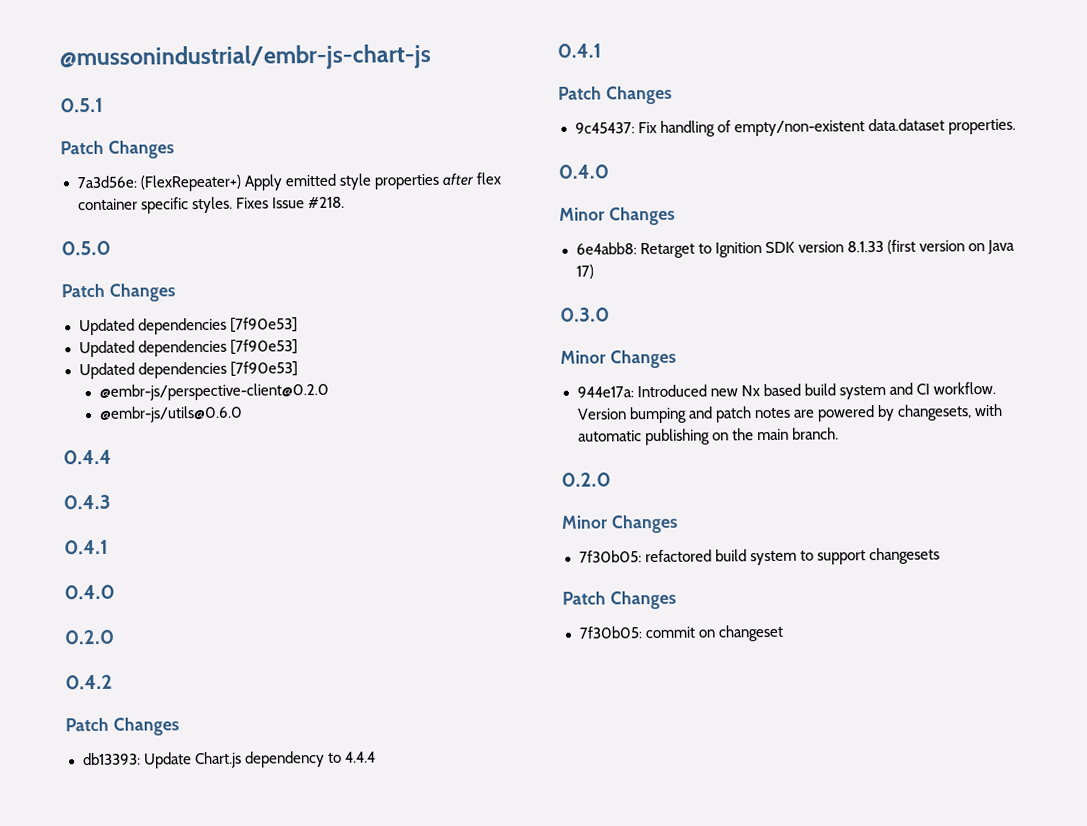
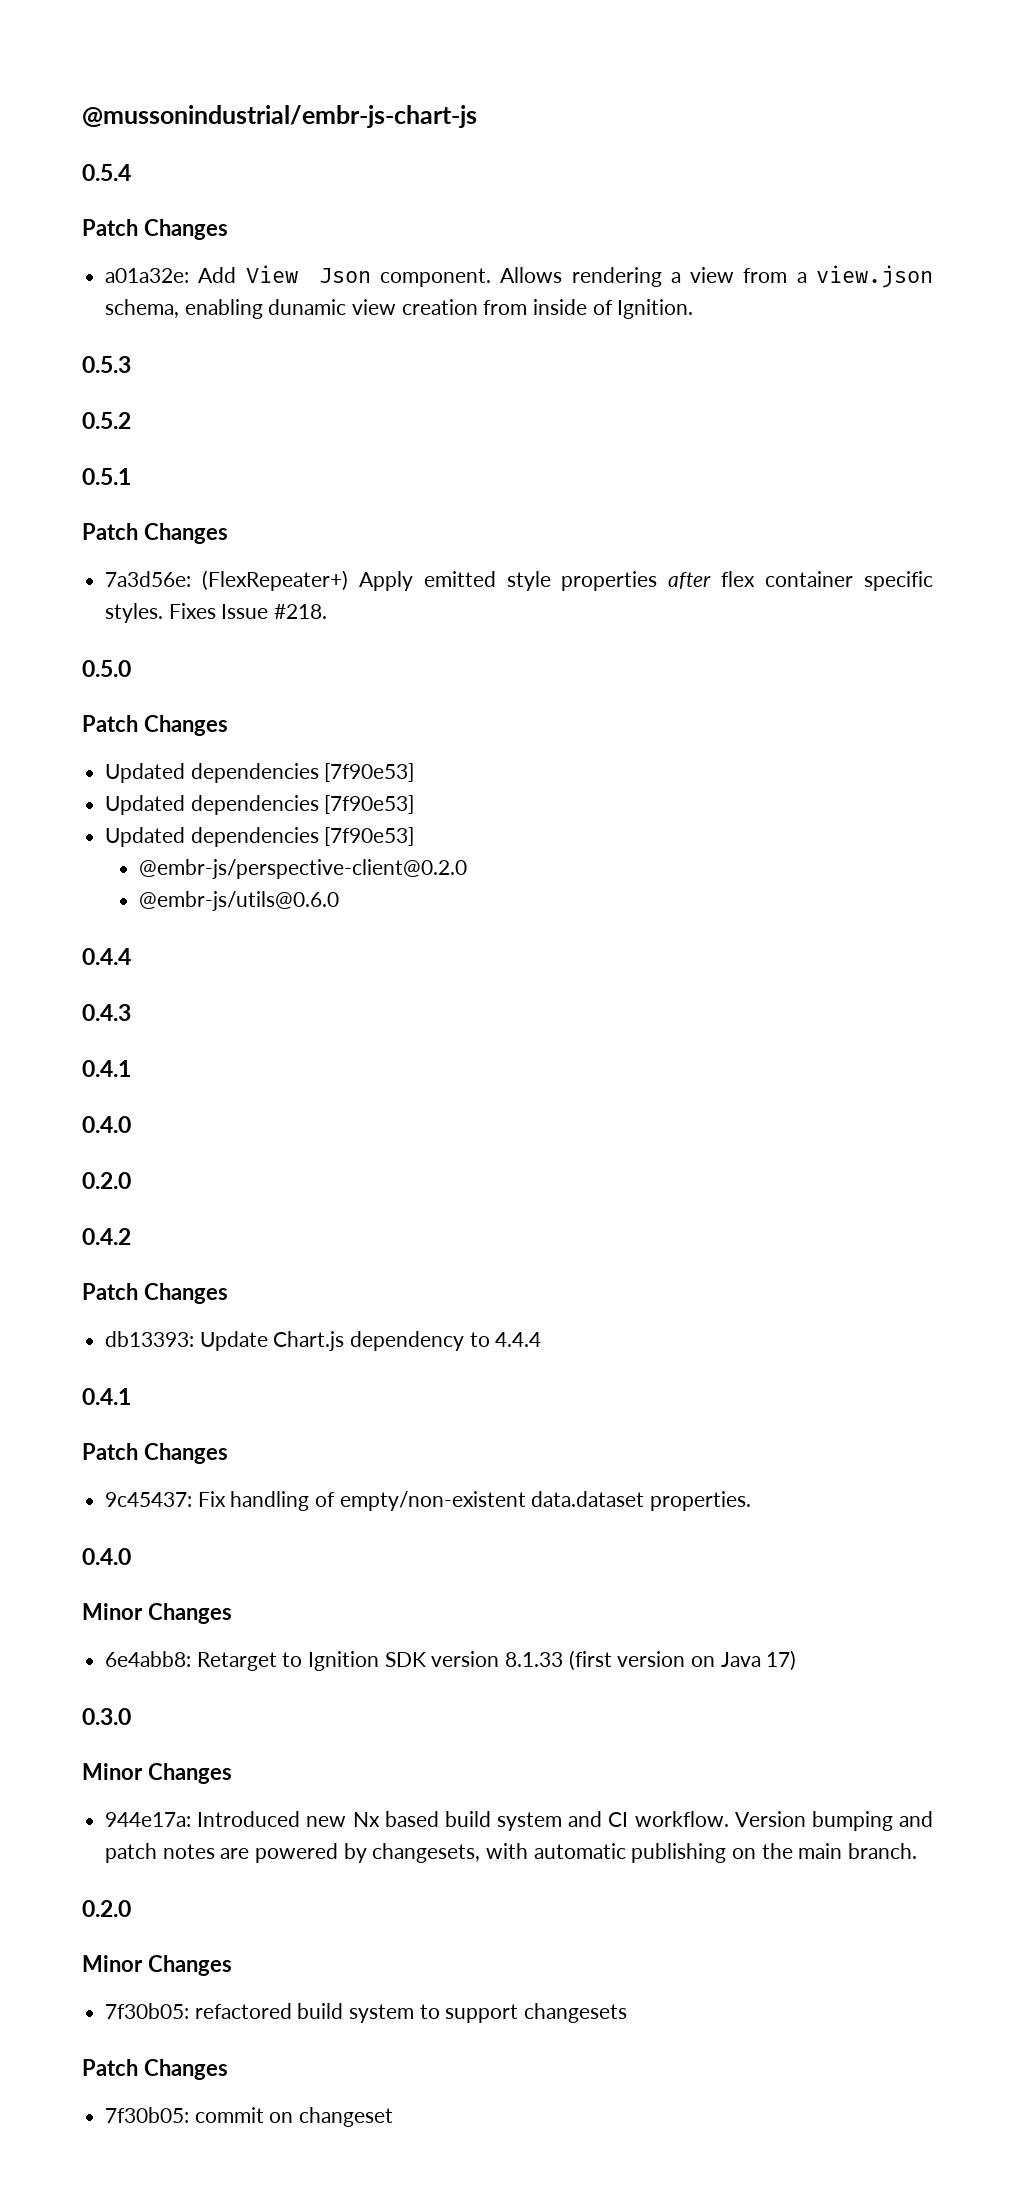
(431, 57) none -> [82,164,131,181] [82,219,228,240] [105,265,933,288] [105,299,694,319] [82,356,131,373] [82,412,131,429] // 0.5.4 // Patch Changes // a01a32e: Add View Json component. Allows rendering a view from a view.json schema, enabling dunamic view creation from inside of Ignition. // 0.5.3 // 0.5.2

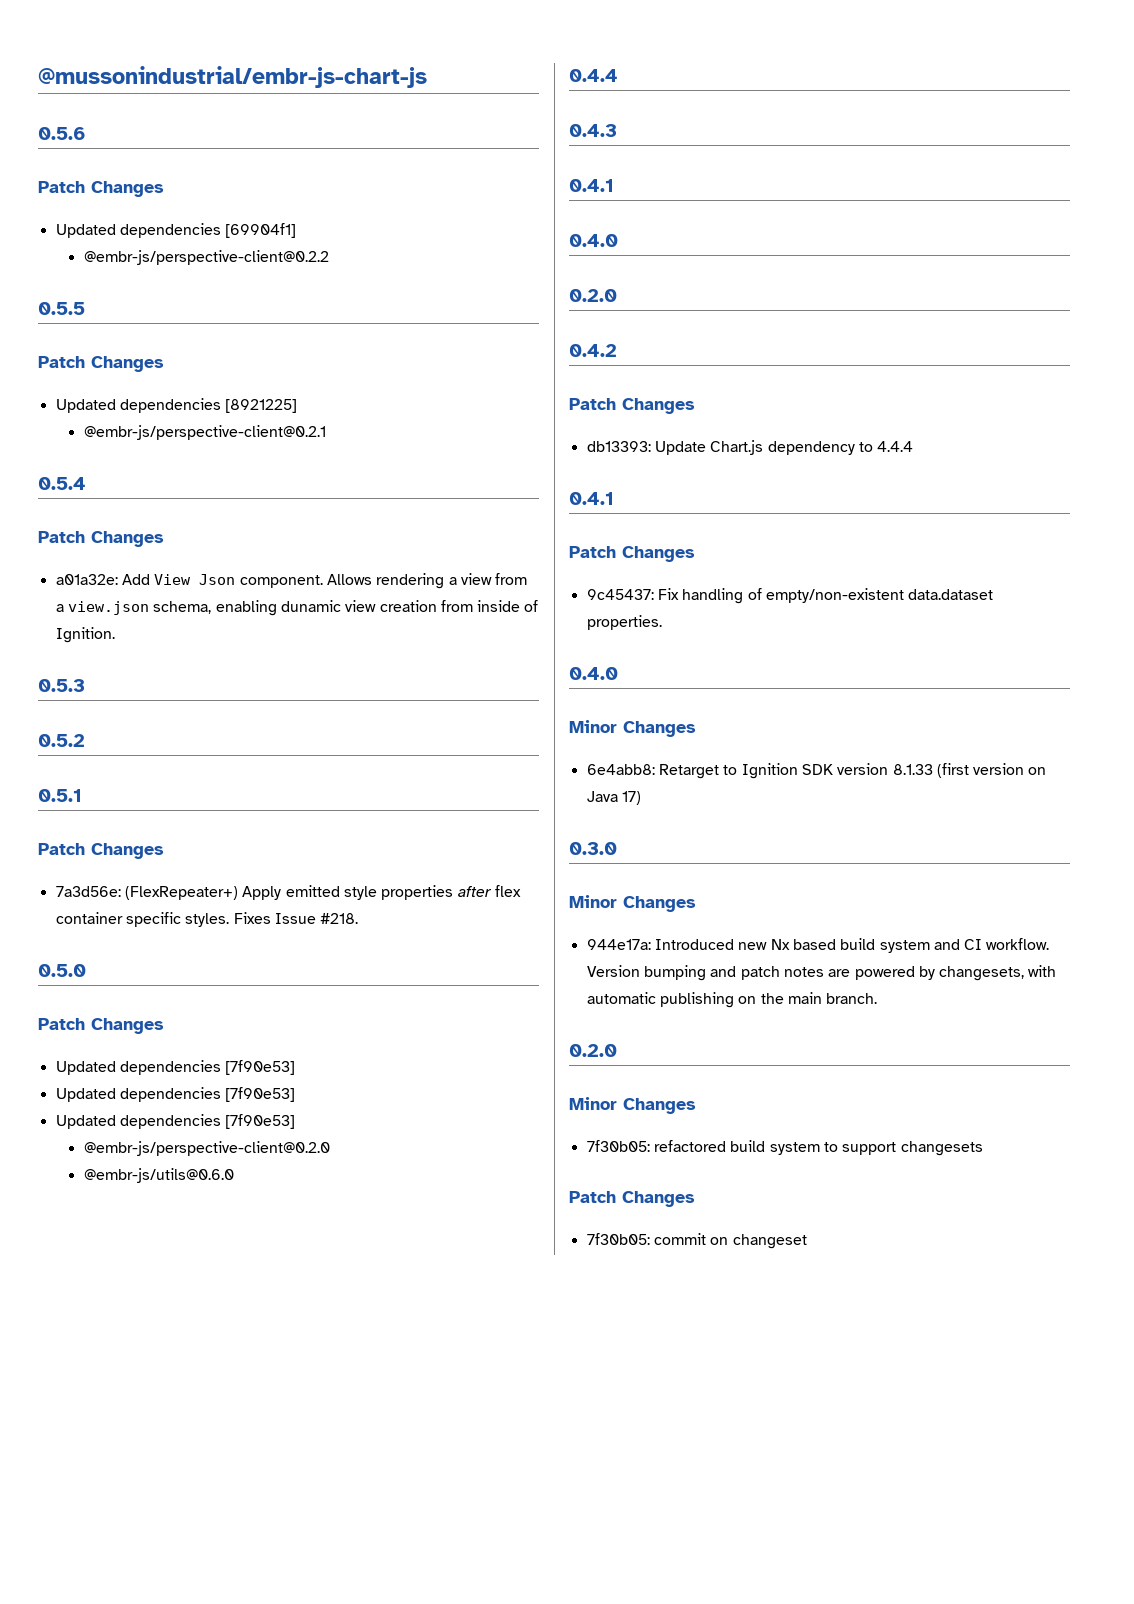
(477, 116) none -> [38,127,86,140] [38,181,164,197] [55,223,297,238] [83,250,329,265] [38,302,85,315] [38,356,164,372] [55,398,298,413] [83,425,326,440] // 0.5.6 // Patch Changes // Updated dependencies [69904f1] // @embr-js/perspective-client@0.2.2 // 0.5.5 // Patch Changes // Updated dependencies [8921225] // @embr-js/perspective-client@0.2.1

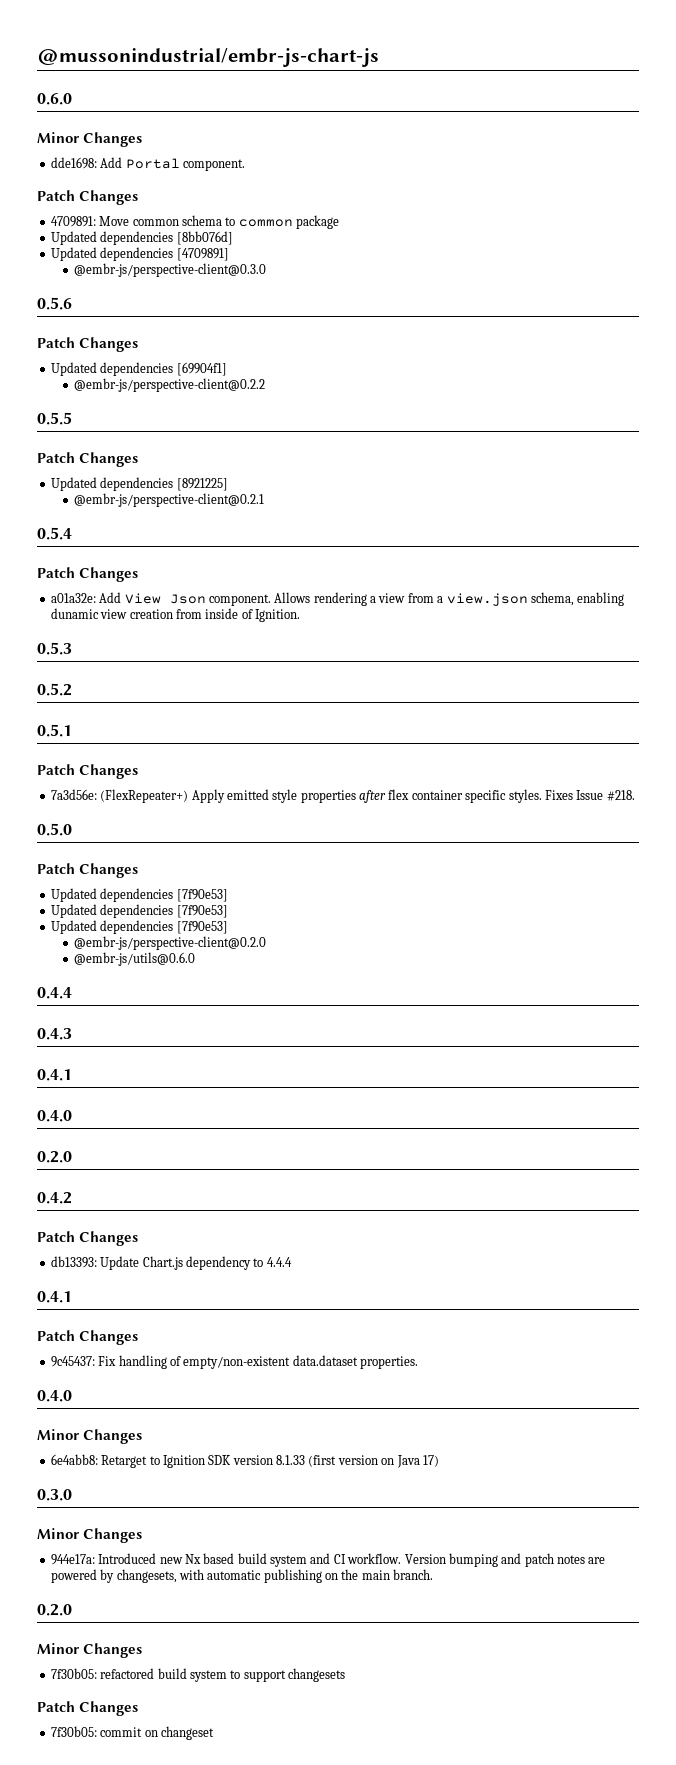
(427, 77) none -> [37,93,72,105] [37,132,143,147] [50,157,245,171] [37,190,139,205] [50,215,339,229] [50,231,233,245] [50,247,229,261] [73,263,266,277] // 0.6.0 // Minor Changes // dde1698: Add Portal component. // Patch Changes // 4709891: Move common schema to common package // Updated dependencies [8bb076d] // Updated dependencies [4709891] // @embr-js/perspective-client@0.3.0

